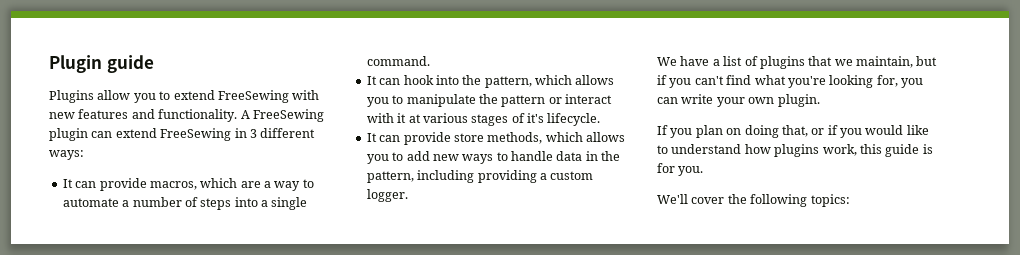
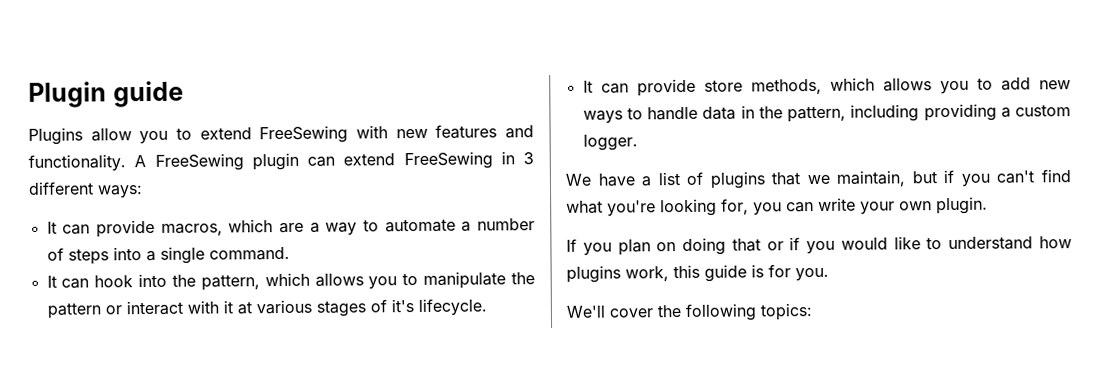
[781,125,808,137] that, -> [731,238,761,252] that

